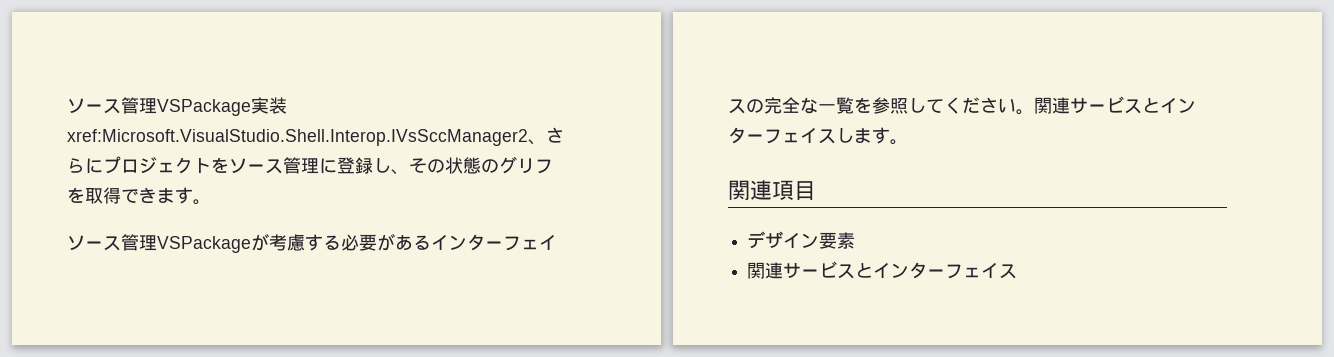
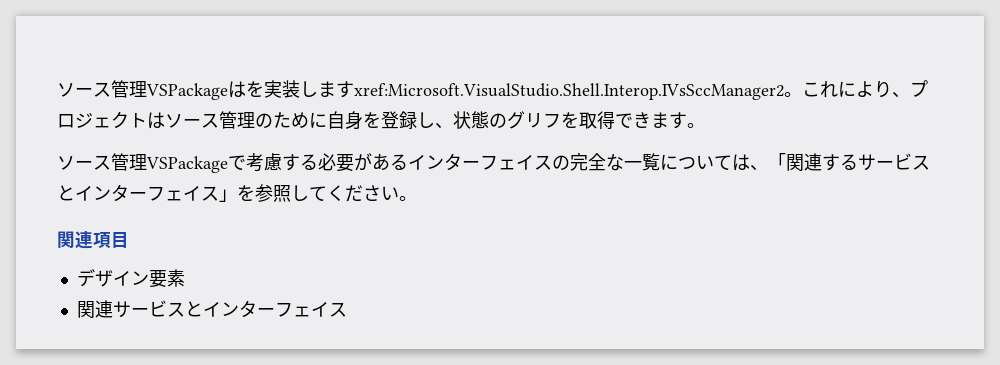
[67,97,287,116] [67,127,564,146] [67,158,103,174] ソース管理VSPackage実装xref:Microsoft.VisualStudio.Shell.Interop.IVsSccManager2、さらに -> [57,80,910,100] ソース管理VSPackageはを実装しますxref:Microsoft.VisualStudio.Shell.Interop.IVsSccManager2。これにより、
[211,157,337,174] をソース管理に -> [147,111,381,130] はソース管理のために自身を
[409,158,445,173] その -> (453, 126) none
[251,233,269,251] が -> [228,155,246,170] で
[854,96,1196,115] [728,127,890,144] を参照してください。関連サービスとインターフェイスします -> [660,153,930,171] [57,184,399,202] については、「関連するサービスとインターフェイス」を参照してください

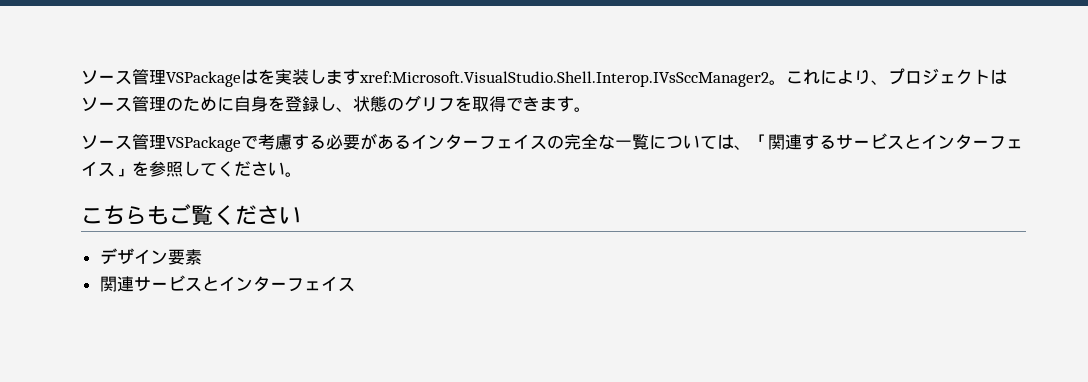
[57,231,129,249] 関連項目 -> [81,204,301,226] こちらもご覧ください

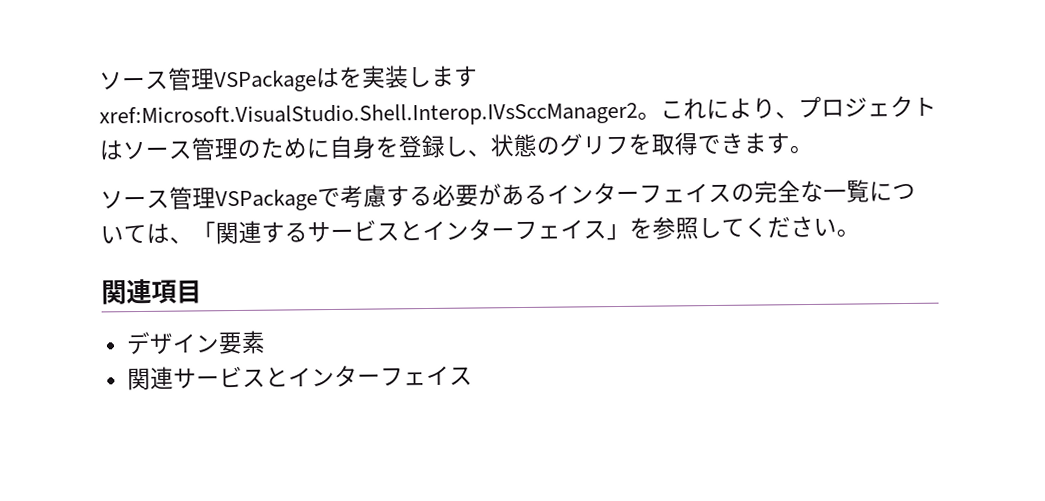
[81,204,301,226] こちらもご覧ください -> [101,278,202,305] 関連項目

